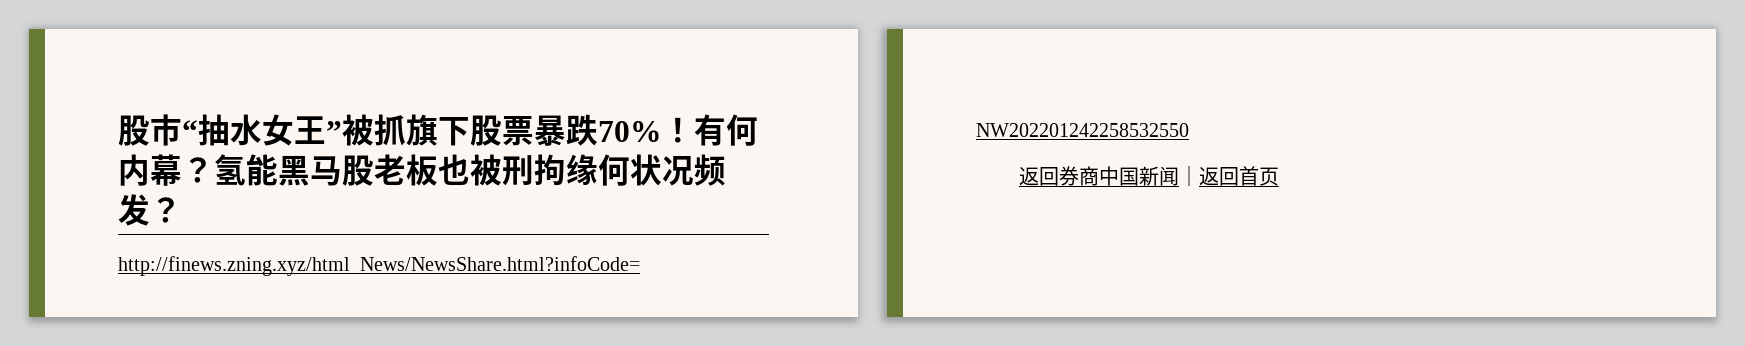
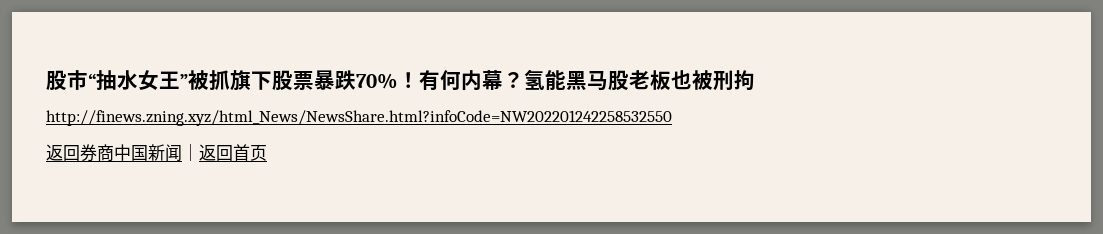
[566,154,726,186] [118,194,182,226] 缘何状况频发？ -> (755, 80) none

